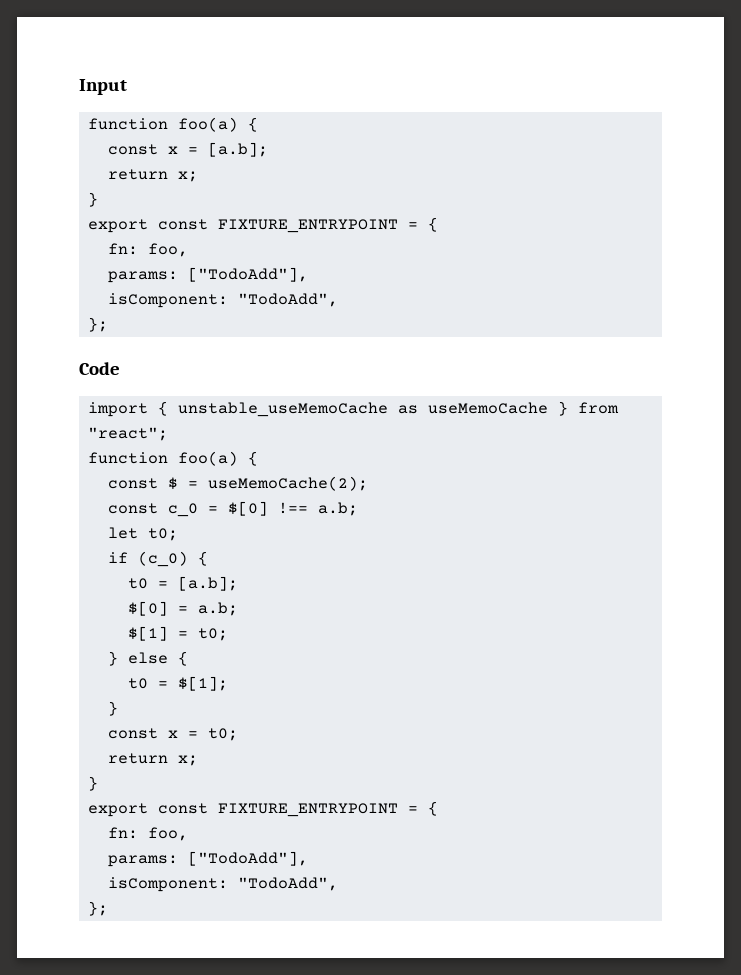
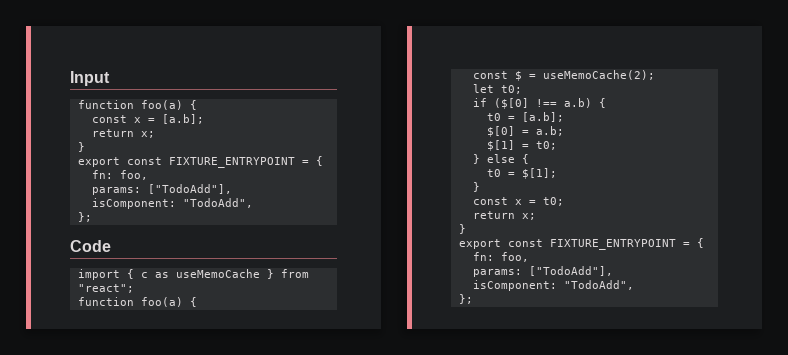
[177,402,388,417] unstable_useMemoCache -> [140,272,148,278] c
[107,501,358,517] // const c_0 = $[0] !== a.b; -> (655, 75) none
[137,551,188,567] (c_0) -> [493,98,592,109] ($[0] !== a.b)

